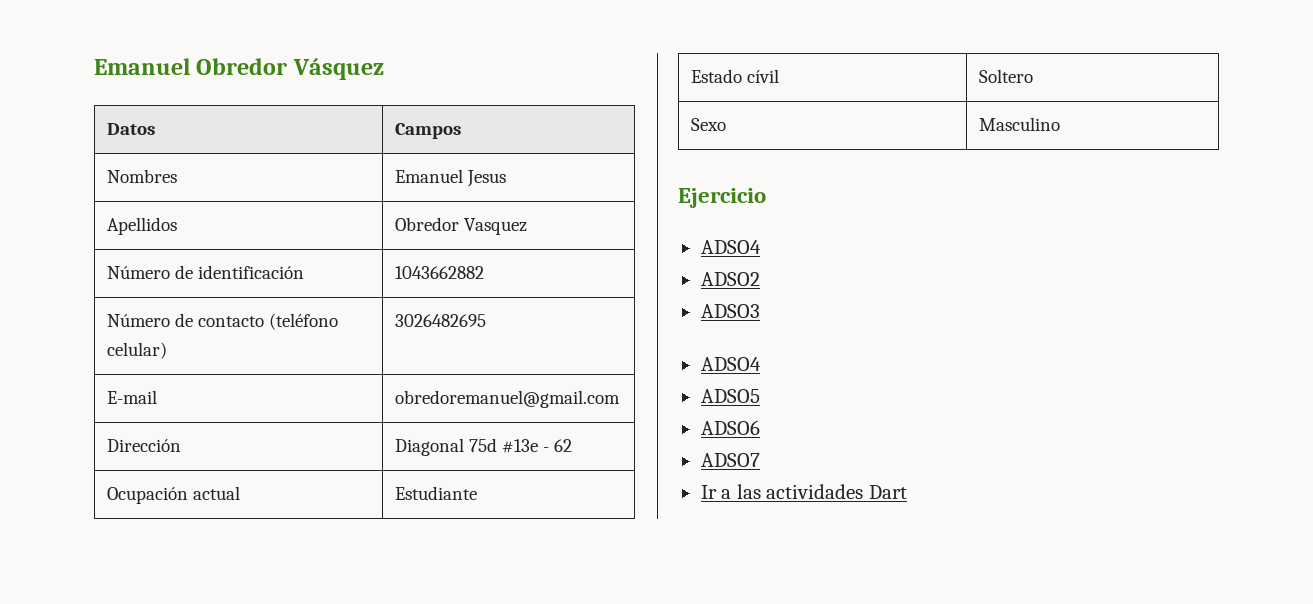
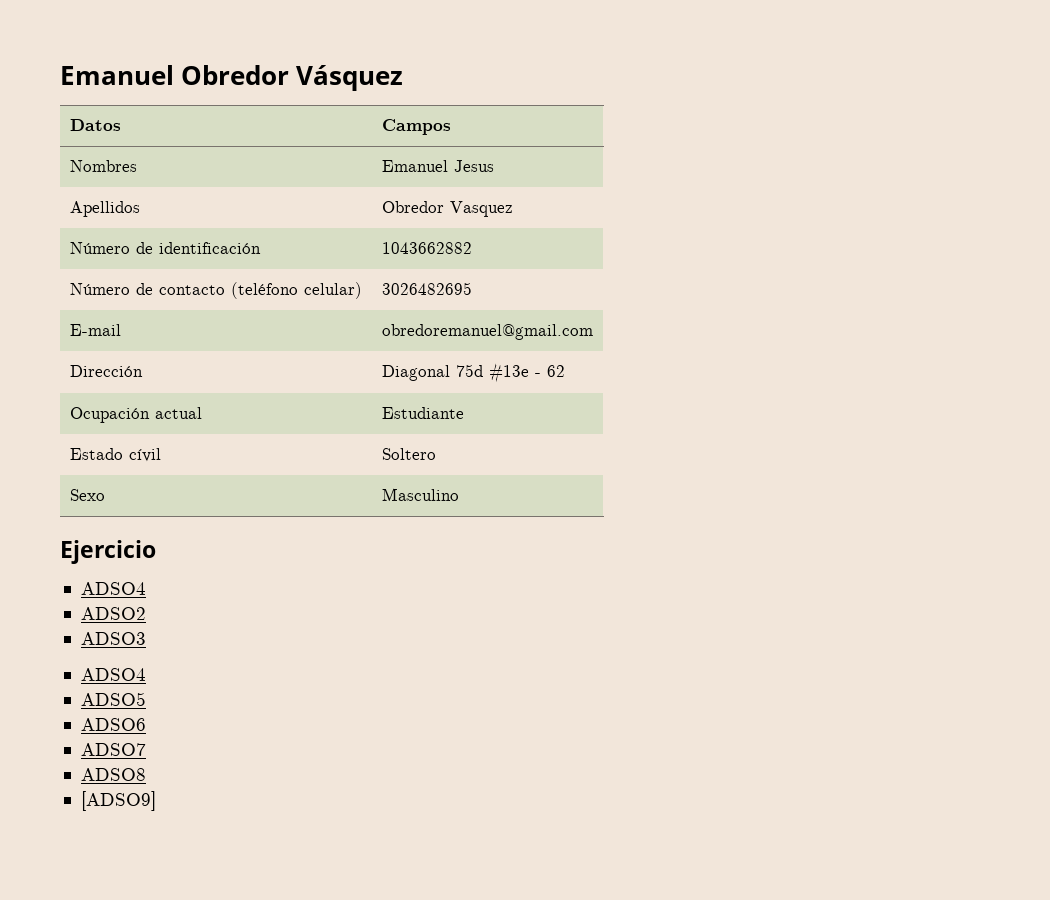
[700,484,907,499] Ir a las actividades Dart -> [80,768,146,781] [80,791,156,811] ADSO8 // [ADSO9]

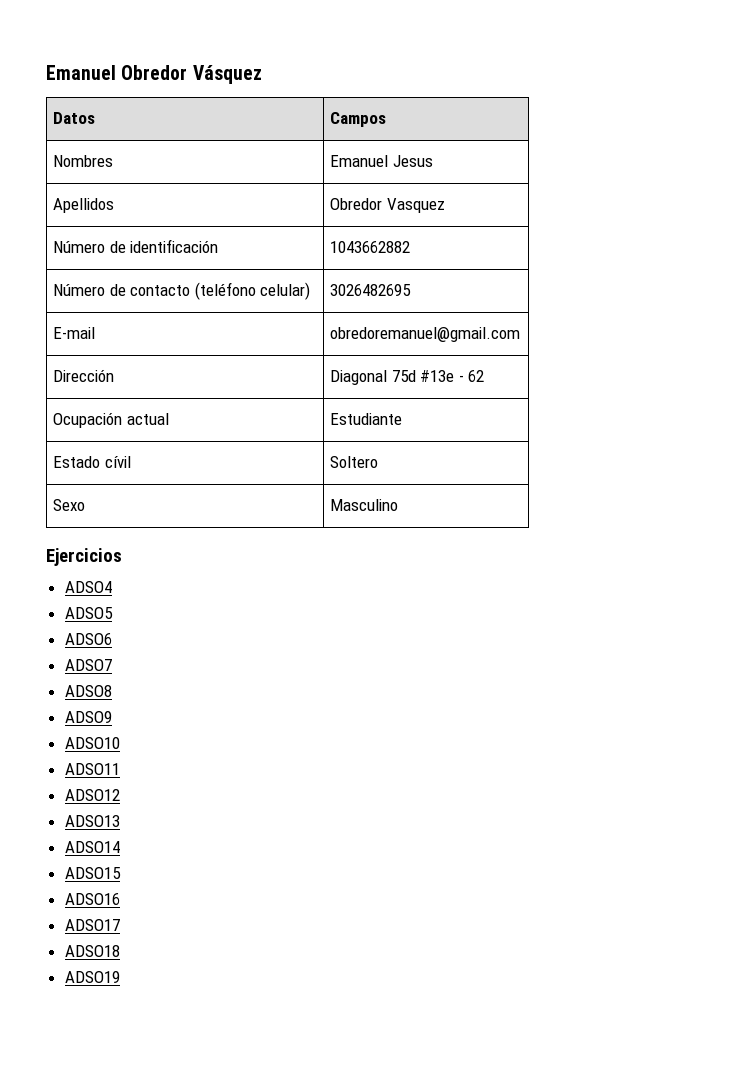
[60,540,156,564] [80,582,146,595] [80,607,146,620] [80,632,146,645] Ejercicio // ADSO4 // ADSO2 // ADSO3 -> [46,548,122,566] Ejercicios
[80,791,156,811] [ADSO9] -> [64,711,112,723] [64,737,120,749] [64,763,120,775] [64,789,120,801] [64,815,120,827] [64,841,120,853] [64,867,121,879] [64,893,120,905] [64,919,120,931] [64,945,120,957] [64,971,120,983] ADSO9 // ADSO10 // ADSO11 // ADSO12 // ADSO13 // ADSO14 // ADSO15 // ADSO16 // ADSO17 // ADSO18 // ADSO19

